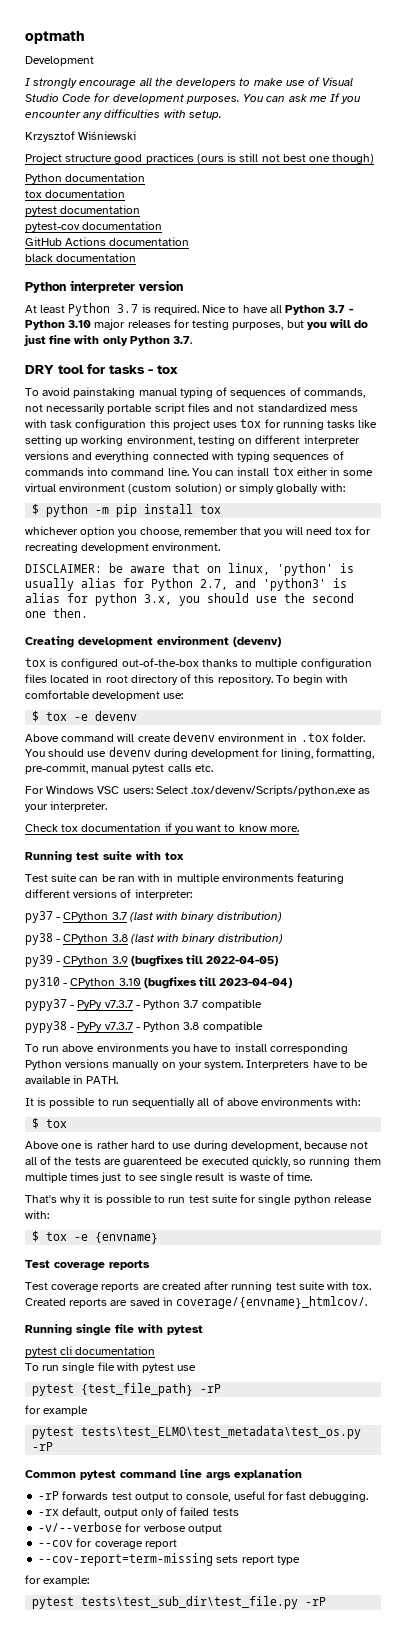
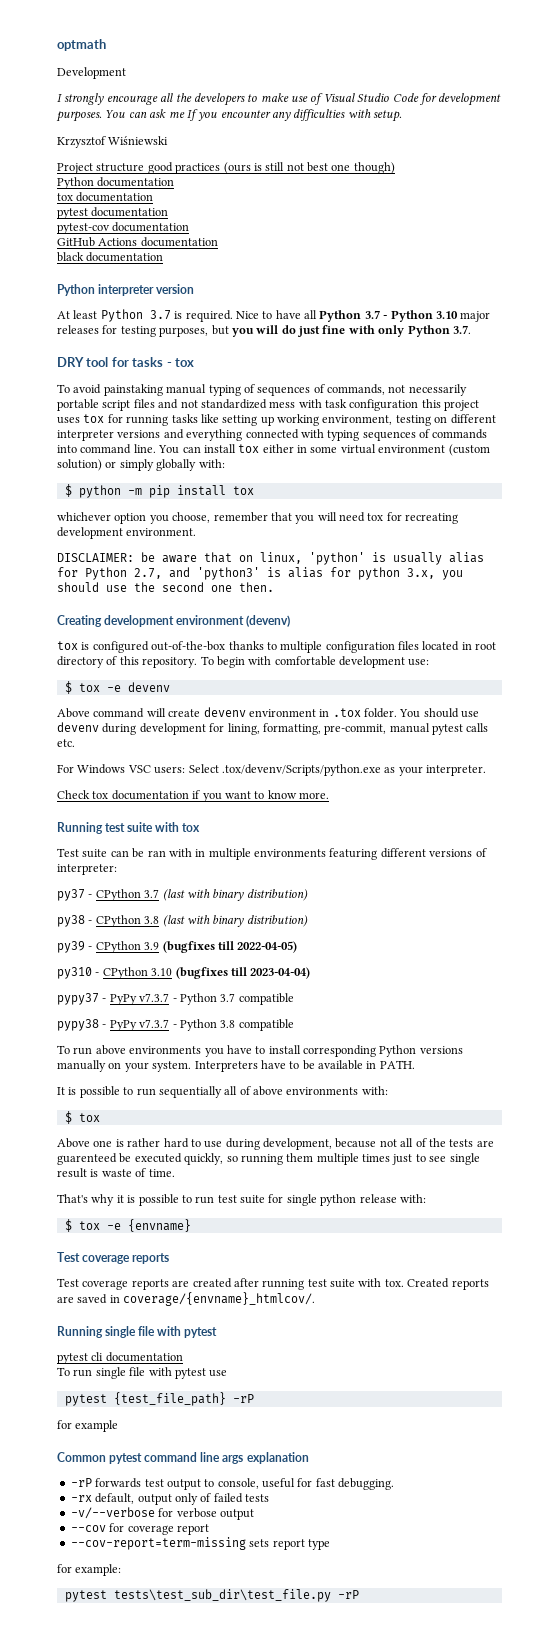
[32,1426,362,1439] [32,1442,54,1451] // pytest tests\test_ELMO\test_metadata\test_os.py -rP -> (119, 1426) none

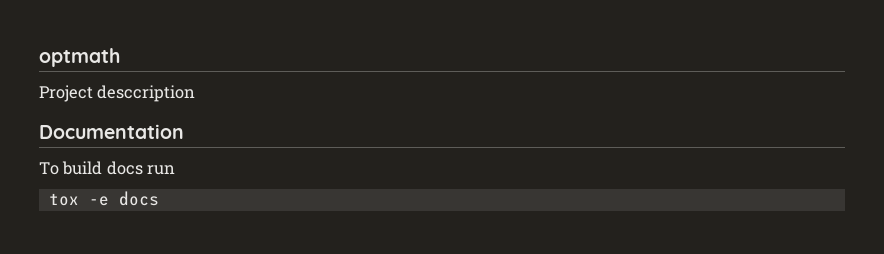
[57,67,126,79] [57,93,502,106] [56,109,403,122] [57,136,169,148] [57,162,395,174] [57,177,175,189] [57,192,154,202] [57,207,169,219] [57,222,190,234] [57,237,218,247] [57,252,164,262] [57,284,195,296] [57,309,491,322] [57,325,471,337] [57,357,194,367] [57,384,467,396] [57,399,480,411] [57,414,496,426] [57,429,488,441] [57,444,490,456] [57,459,225,471] [64,484,254,498] [57,512,459,524] [57,527,197,539] [57,552,484,565] [57,567,463,580] [57,582,274,592] [57,615,291,627] [57,641,497,653] [57,656,430,668] [64,681,170,694] [57,707,480,718] [57,722,489,735] [57,739,75,747] [57,764,486,776] [57,790,329,802] [57,822,201,834] [57,848,487,860] [57,864,117,875] [57,889,308,901] [57,915,308,927] [57,941,298,953] [57,967,311,979] [57,993,294,1005] [57,1019,294,1031] [57,1045,463,1057] [57,1060,415,1072] [57,1086,388,1098] [64,1111,100,1124] [57,1138,494,1150] [57,1153,480,1165] [57,1168,175,1178] [57,1194,426,1206] [64,1219,191,1232] [57,1252,170,1264] [57,1278,489,1290] [57,1292,316,1306] [57,1326,218,1338] [57,1352,183,1364] [57,1367,228,1379] [64,1392,254,1406] [57,1420,119,1432] [57,1452,309,1464] [70,1478,395,1490] [70,1493,269,1505] [70,1507,254,1520] [70,1523,209,1535] [70,1537,330,1550] [57,1564,122,1576] [64,1589,359,1602] Development // I strongly encourage all the developers to make use of Visual Studio Code for development purposes. You can ask me If you encounter any difficulties with setup. // Krzysztof Wiśniewski // Project structure good practices (ours is still not best one though) // Python documentation // tox documentation // pytest documentation // pytest-cov documentation // GitHub Actions documentation // black documentation // Python interpreter version // At least Python 3.7 is required. Nice to have all Python 3.7 - Python 3.10 major releases for testing purposes, but you will do just fine with only Python 3.7. // DRY tool for tasks - tox // To avoid painstaking manual typing of sequences of commands, not necessarily portable script files and not standardized mess with task configuration this project uses tox for running tasks like setting up working environment, testing on different interpreter versions and everything connected with typing sequences of commands into command line. You can install tox either in some virtual environment (custom solution) or simply globally with: // $ python -m pip install tox // whichever option you choose, remember that you will need tox for recreating development environment. // DISCLAIMER: be aware that on linux, 'python' is usually alias for Python 2.7, and 'python3' is alias for python 3.x, you should use the second one then. // Creating development environment (devenv) // tox is configured out-of-the-box thanks to multiple configuration files located in root directory of this repository. To begin with comfortable development use: // $ tox -e devenv // Above command will create devenv environment in .tox folder. You should use devenv during development for lining, formatting, pre-commit, manual pytest calls etc. // For Windows VSC users: Select .tox/devenv/Scripts/python.exe as your interpreter. // Check tox documentation if you want to know more. // Running test suite with tox // Test suite can be ran with in multiple environments featuring different versions of interpreter: // py37 - CPython 3.7 (last with binary distribution) // py38 - CPython 3.8 (last with binary distribution) // py39 - CPython 3.9 (bugfixes till 2022-04-05) // py310 - CPython 3.10 (bugfixes till 2023-04-04) // pypy37 - PyPy v7.3.7 - Python 3.7 compatible // pypy38 - PyPy v7.3.7 - Python 3.8 compatible // To run above environments you have to install corresponding Python versions manually on your system. Interpreters have to be available in PATH. // It is possible to run sequentially all of above environments with: // $ tox // Above one is rather hard to use during development, because not all of the tests are guarenteed be executed quickly, so running them multiple times just to see single result is waste of time. // That's why it is possible to run test suite for single python release with: // $ tox -e {envname} // Test coverage reports // Test coverage reports are created after running test suite with tox. Created reports are saved in coverage/{envname}_htmlcov/. // Running single file with pytest // pytest cli documentation // To run single file with pytest use // pytest {test_file_path} -rP // for example // Common pytest command line args explanation // -rP forwards test output to console, useful for fast debugging. // -rx default, output only of failed tests // -v/--verbose for verbose output // --cov for coverage report // --cov-report=term-missing sets report type // for example: // pytest tests\test_sub_dir\test_file.py -rP -> [39,85,196,102] [39,124,184,139] [39,161,176,175] [48,191,159,206] Project desccription // Documentation // To build docs run // tox -e docs

